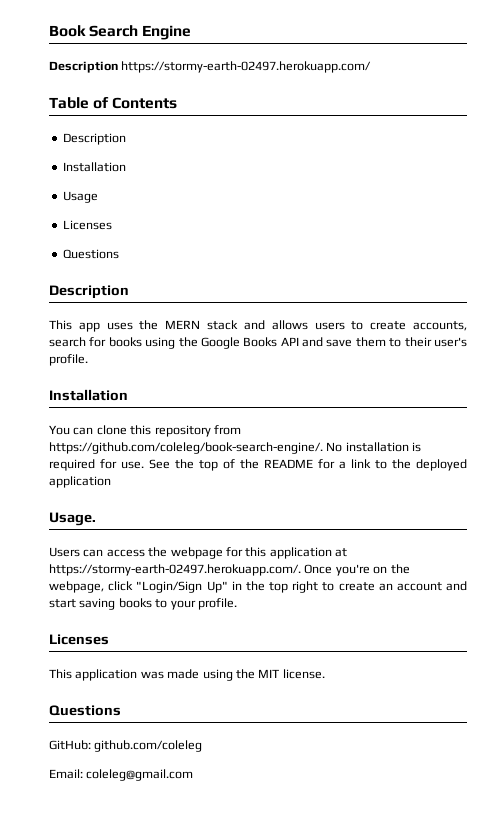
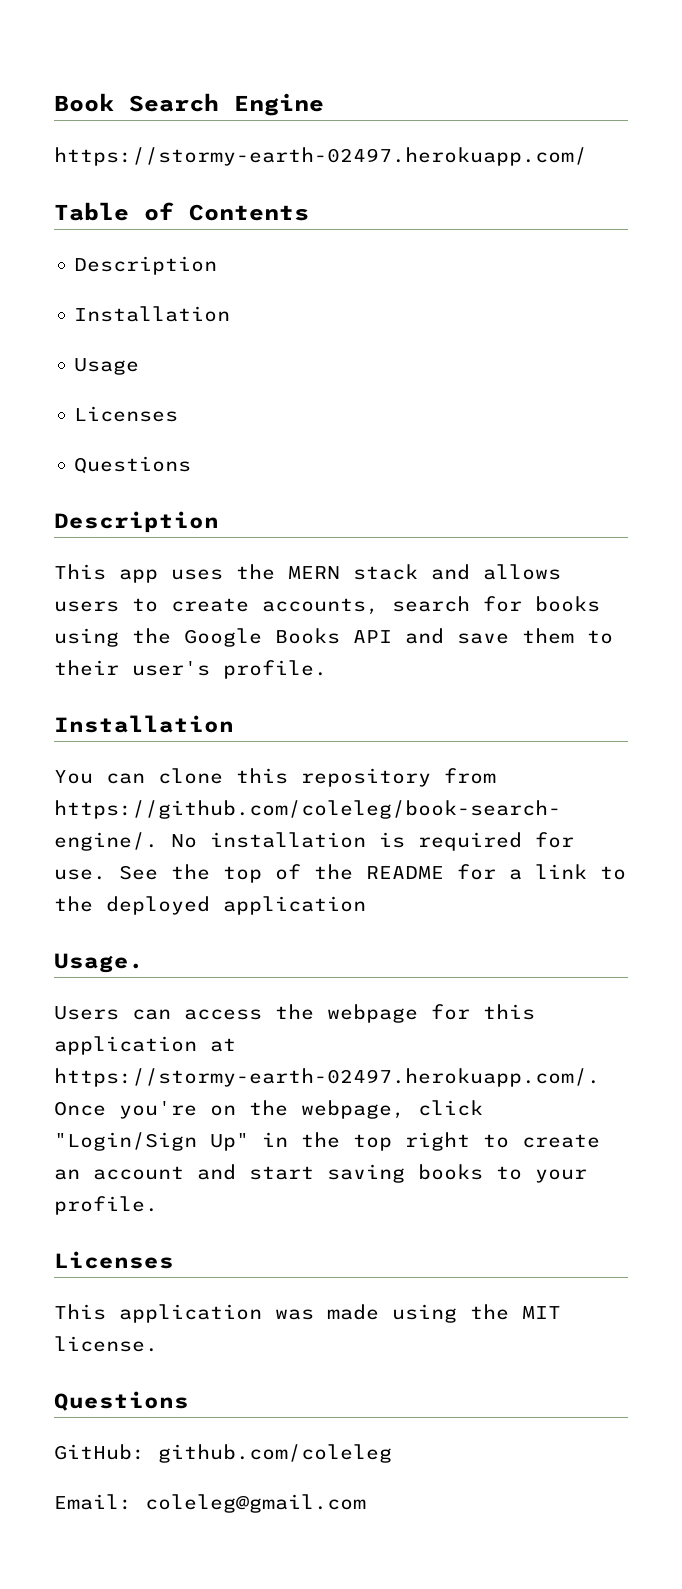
[49,61,118,73] Description -> (324, 104) none

